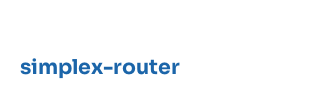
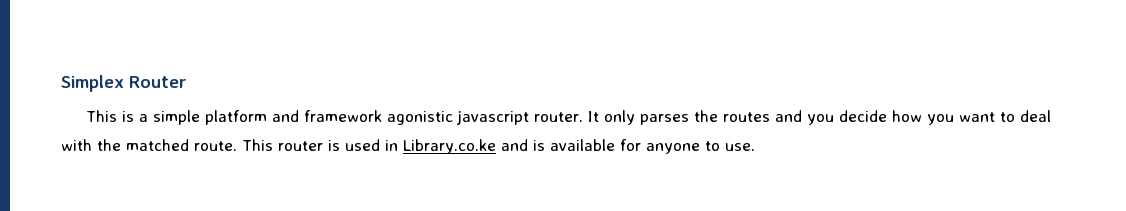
[20,58,180,79] simplex-router -> [61,75,187,92] [86,110,1052,125] [61,139,755,154] Simplex Router // This is a simple platform and framework agonistic javascript router. It only parses the routes and you decide how you want to deal with the matched route. This router is used in Library.co.ke and is available for anyone to use.

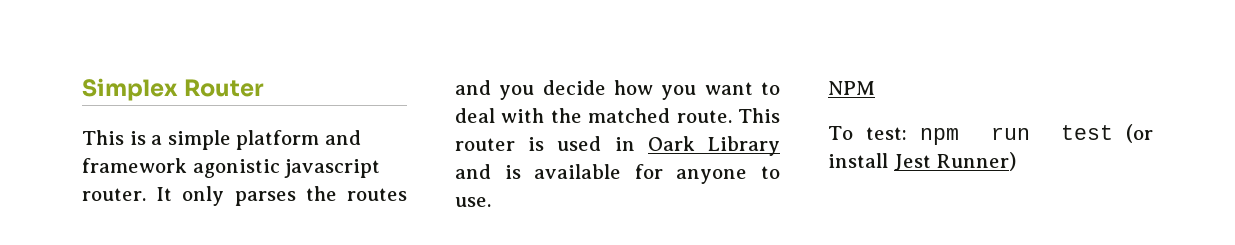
[403,139,496,154] Library.co.ke -> [647,136,780,156] Oark Library
(755, 147) none -> [828,81,875,95] [828,124,1153,145] [828,152,1017,171] // NPM // To test: npm run test (or install Jest Runner)

